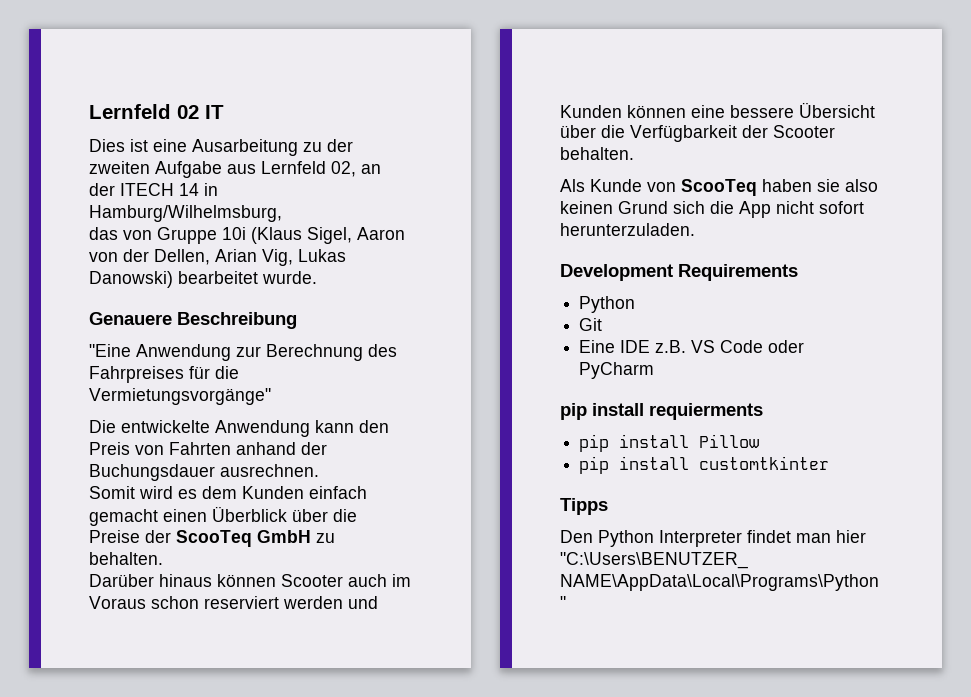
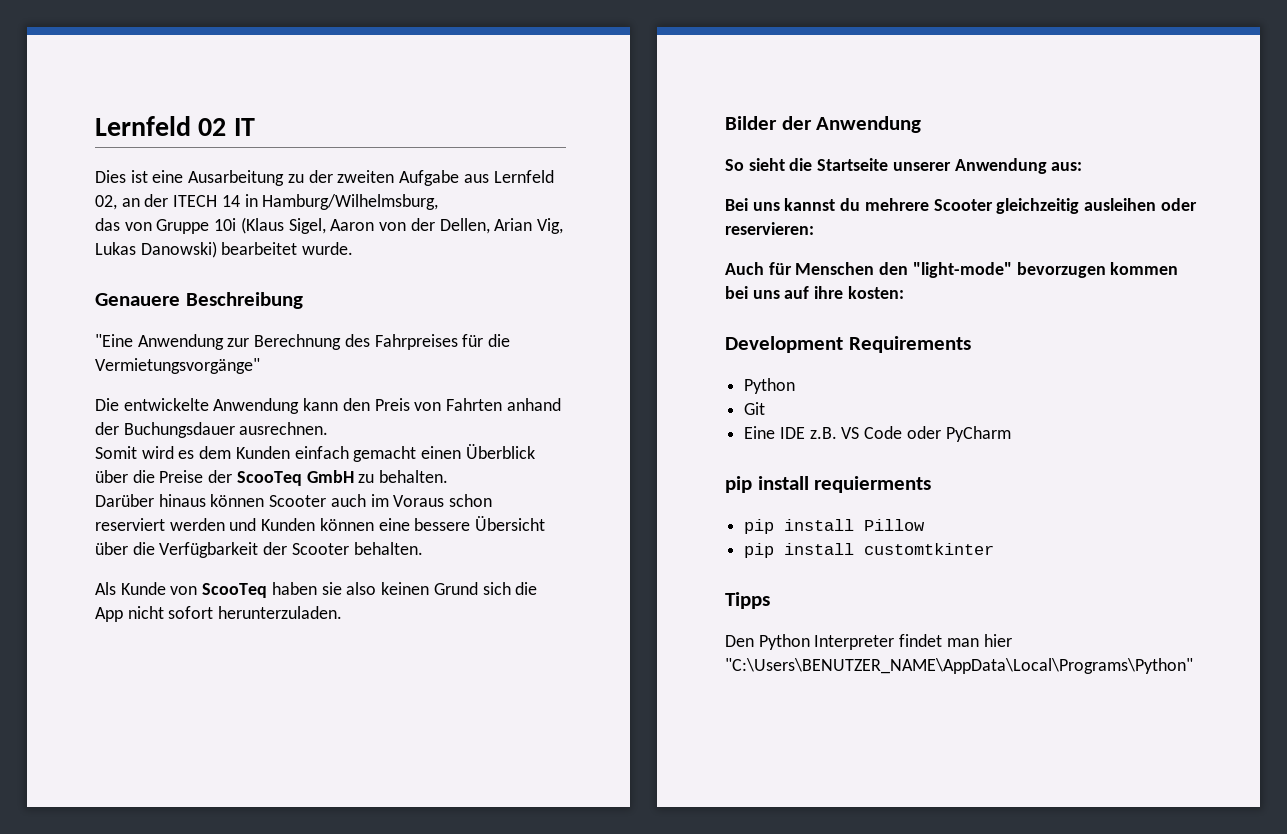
(695, 229) none -> [725,116,922,133] [725,158,1083,174] [725,198,1197,214] [725,222,814,235] [725,262,1179,278] [725,286,904,299] // Bilder der Anwendung // So sieht die Startseite unserer Anwendung aus: // Bei uns kannst du mehrere Scooter gleichzeitig ausleihen oder reservieren: // Auch für Menschen den "light-mode" bevorzugen kommen bei uns auf ihre kosten:

